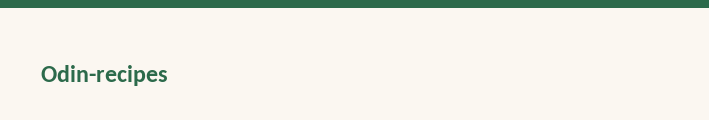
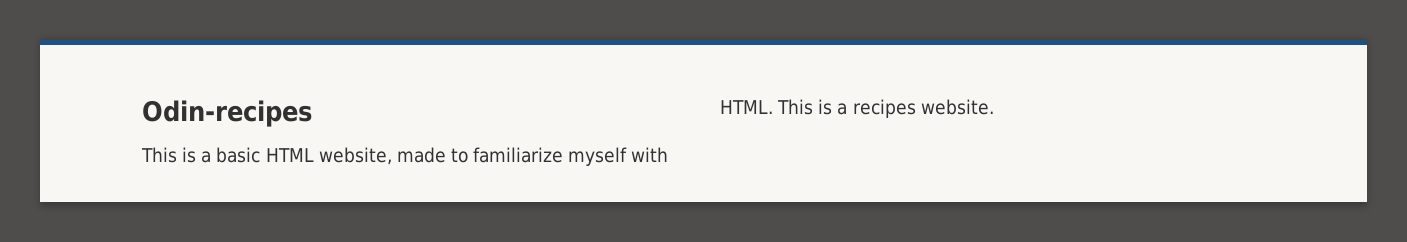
(168, 75) none -> [141,147,669,166] [720,99,994,118] // This is a basic HTML website, made to familiarize myself with HTML. This is a recipes website.

